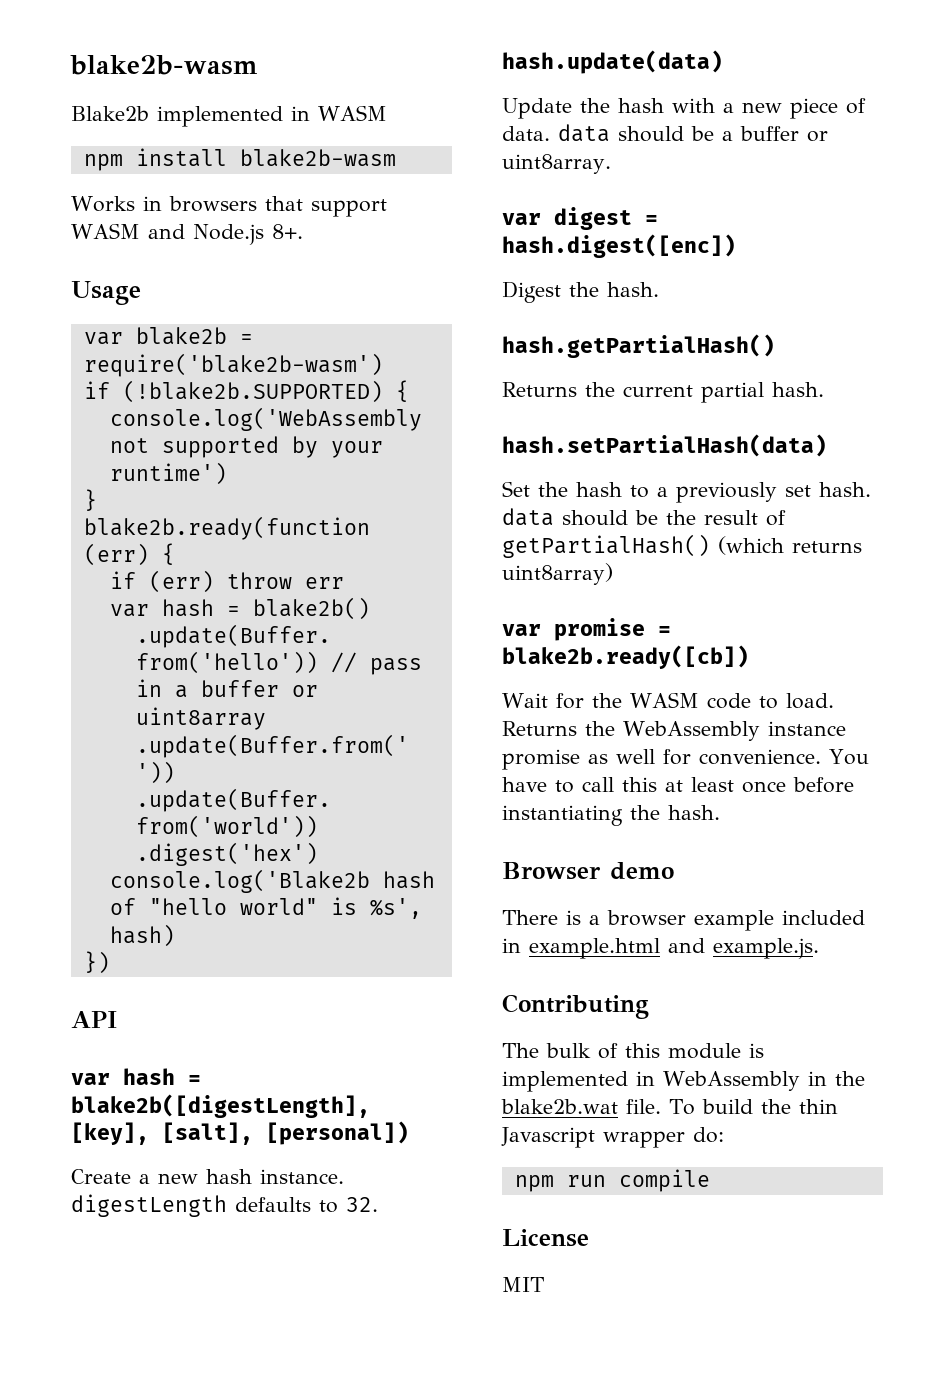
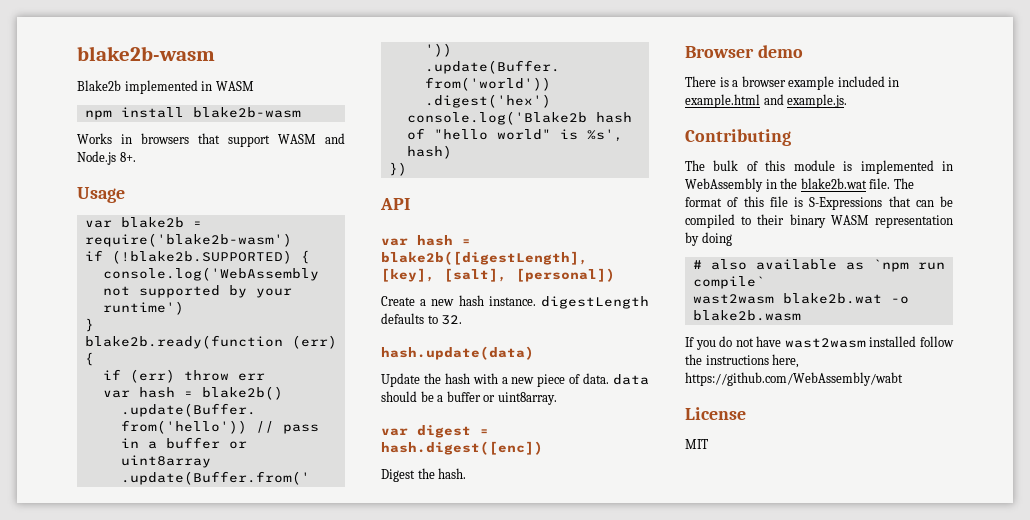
[502,334,775,358] [502,382,824,403] [502,434,827,457] [502,481,871,503] [502,508,786,526] [502,534,862,558] [502,563,613,585] [502,618,671,641] [502,645,749,669] [502,692,834,709] [502,721,846,741] [502,749,869,770] [502,777,854,793] [502,805,720,826] // hash.getPartialHash() // Returns the current partial hash. // hash.setPartialHash(data) // Set the hash to a previously set hash. data should be the result of getPartialHash() (which returns uint8array) // var promise = blake2b.ready([cb]) // Wait for the WASM code to load. Returns the WebAssembly instance promise as well for convenience. You have to call this at least once before instantiating the hash. -> (467, 473) none
[669,1099,838,1115] [501,1127,724,1148] [514,1169,710,1192] To build the thin Javascript wrapper do: // npm run compile -> [893,178,914,189] [685,196,953,210] [685,214,953,228] [685,232,732,246] [692,259,945,272] [692,276,765,289] [692,293,909,304] [692,310,801,321] [685,336,954,350] [685,354,800,368] [685,372,903,386] The format of this file is S-Expressions that can be compiled to their binary WASM representation by doing // # also available as `npm run compile` // wast2wasm blake2b.wat -o blake2b.wasm // If you do not have wast2wasm installed follow the instructions here, https://github.com/WebAssembly/wabt

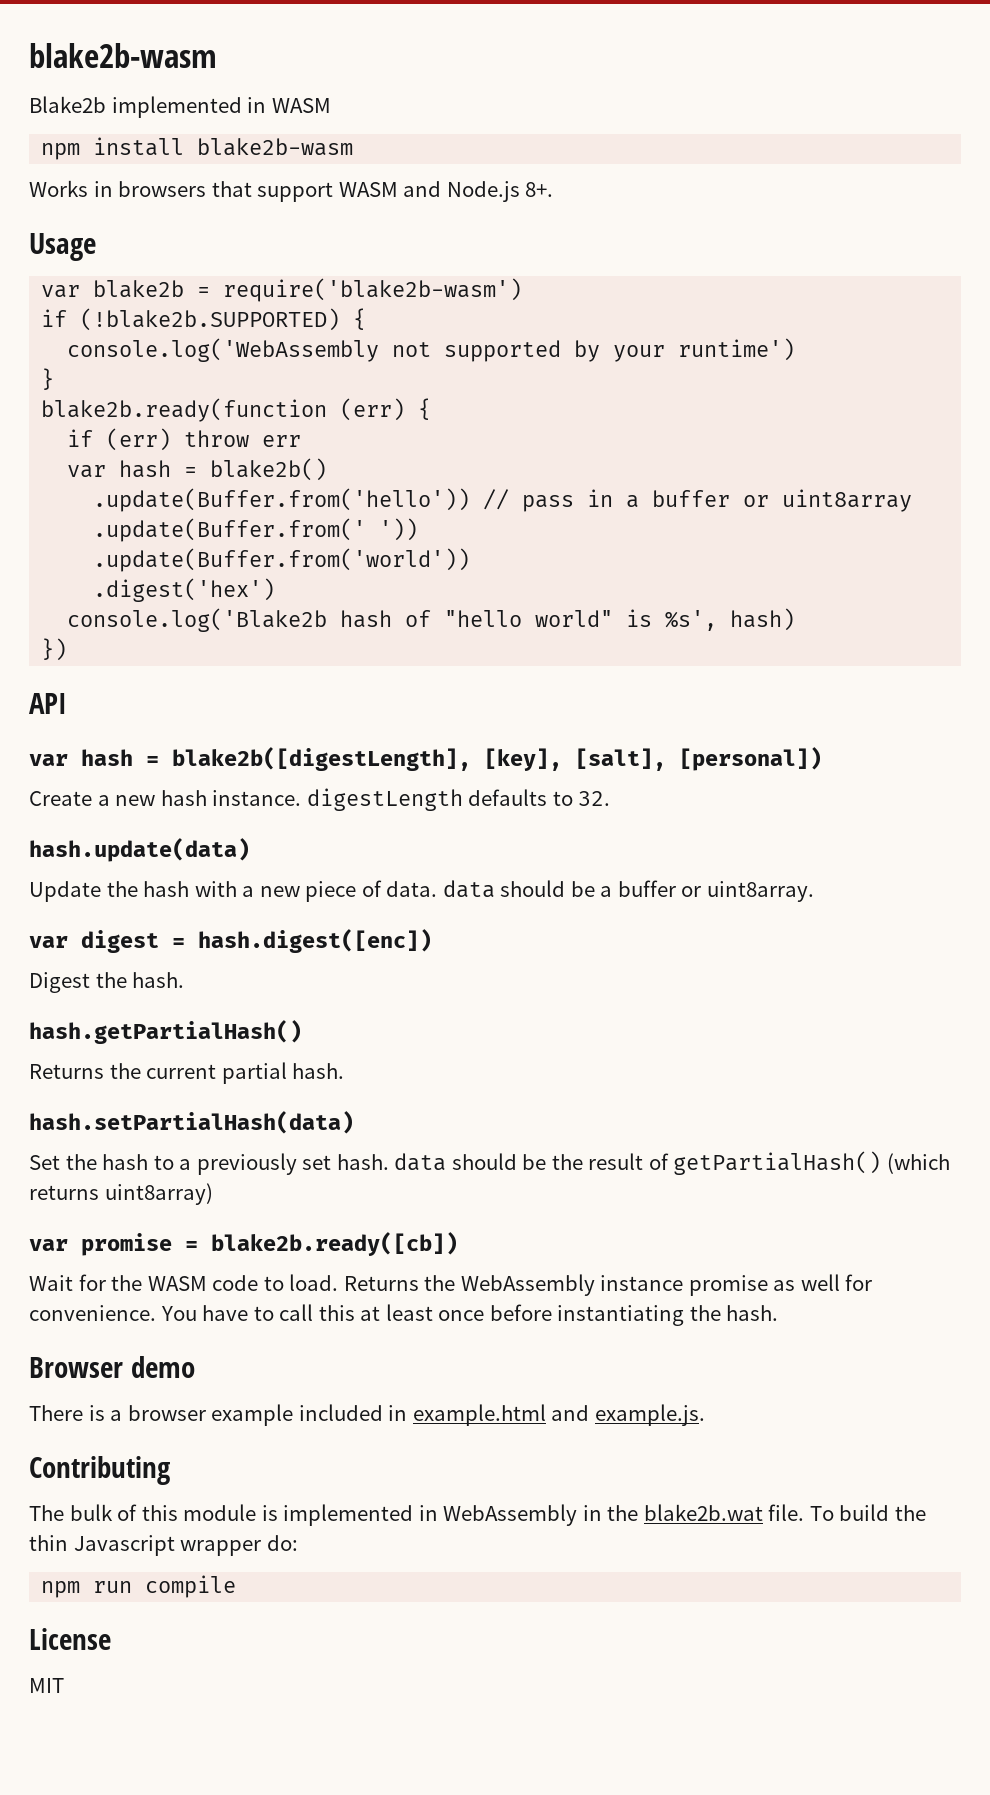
(467, 473) none -> [29,1020,302,1044] [29,1062,345,1084] [29,1111,354,1134] [29,1151,951,1175] [29,1183,213,1205] [29,1232,458,1256] [29,1274,873,1296] [29,1304,779,1326] // hash.getPartialHash() // Returns the current partial hash. // hash.setPartialHash(data) // Set the hash to a previously set hash. data should be the result of getPartialHash() (which returns uint8array) // var promise = blake2b.ready([cb]) // Wait for the WASM code to load. Returns the WebAssembly instance promise as well for convenience. You have to call this at least once before instantiating the hash.
[893,178,914,189] [685,196,953,210] [685,214,953,228] [685,232,732,246] [692,259,945,272] [692,276,765,289] [692,293,909,304] [692,310,801,321] [685,336,954,350] [685,354,800,368] [685,372,903,386] The format of this file is S-Expressions that can be compiled to their binary WASM representation by doing // # also available as `npm run compile` // wast2wasm blake2b.wat -o blake2b.wasm // If you do not have wast2wasm installed follow the instructions here, https://github.com/WebAssembly/wabt -> [809,1504,927,1521] [29,1535,298,1556] [41,1575,237,1598] To build the thin Javascript wrapper do: // npm run compile

